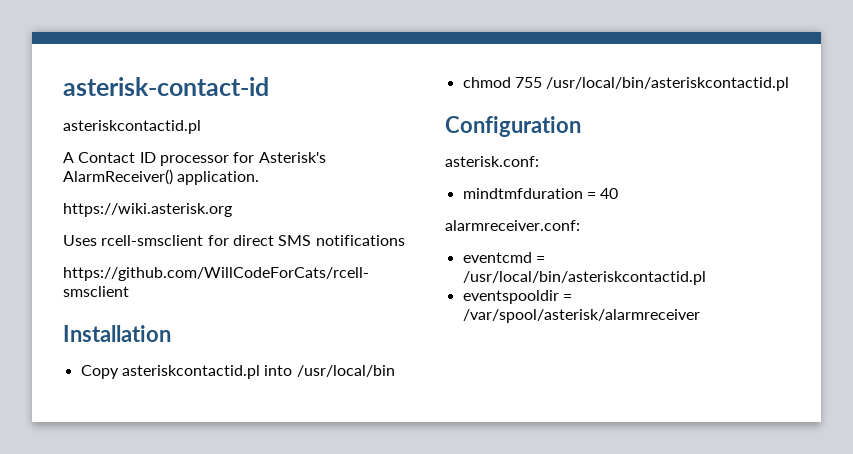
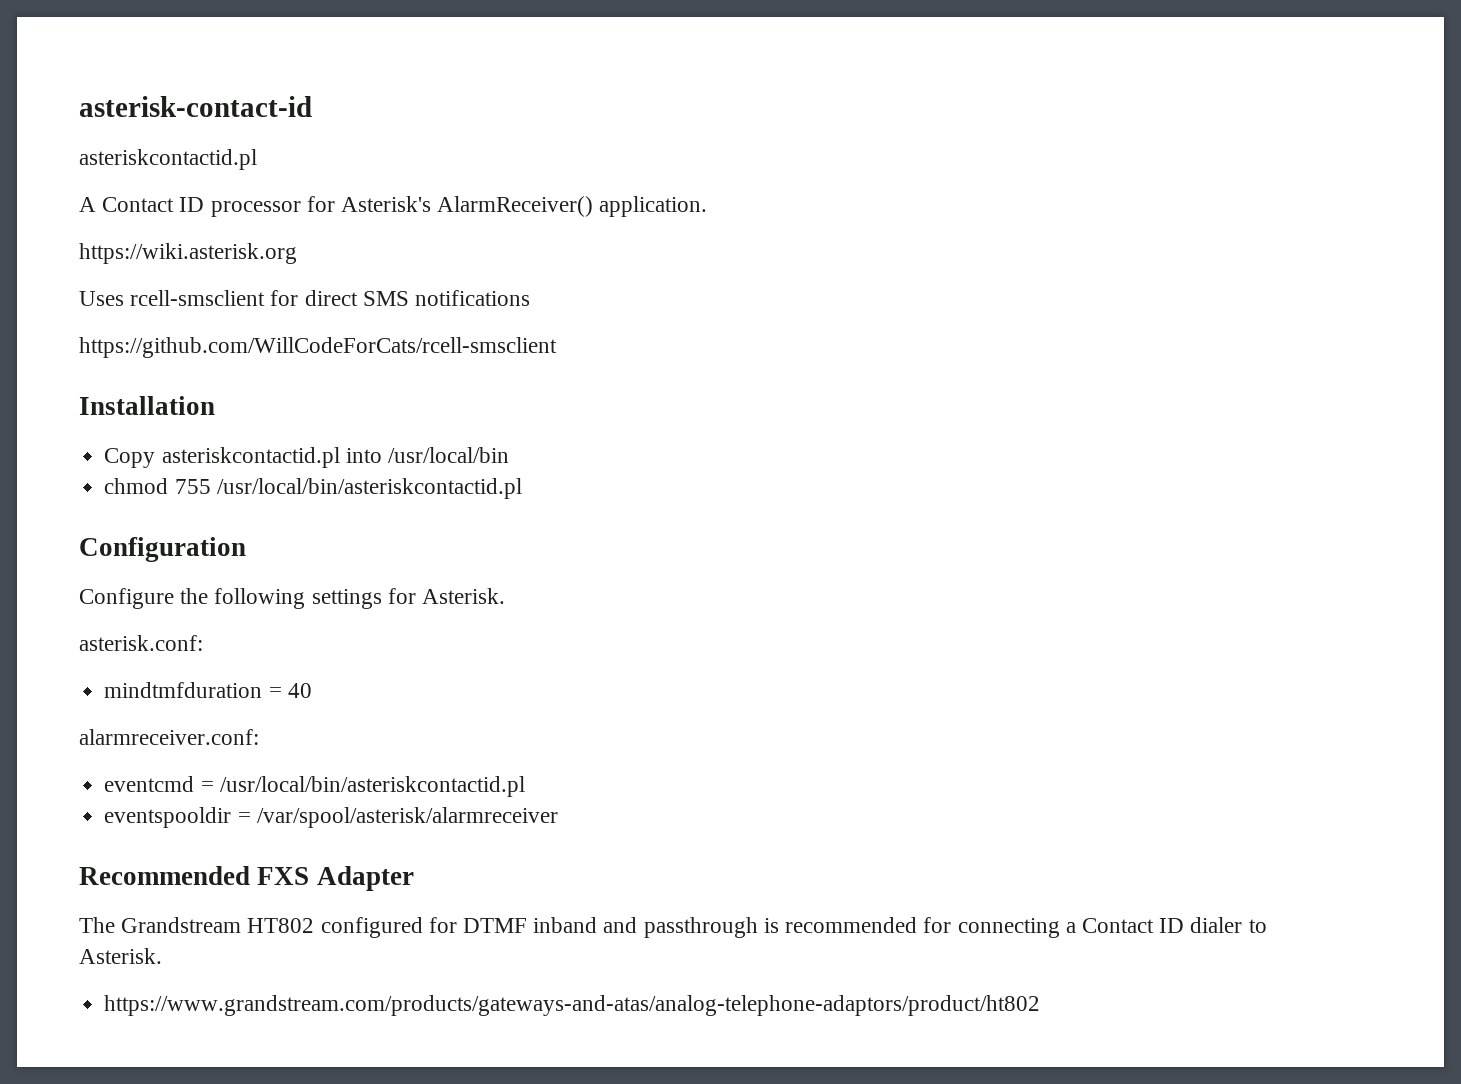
(581, 126) none -> [79,588,506,609] // Configure the following settings for Asterisk.
(700, 316) none -> [79,866,414,891] [79,917,1267,938] [79,948,162,964] [104,995,1041,1016] // Recommended FXS Adapter // The Grandstream HT802 configured for DTMF inband and passthrough is recommended for connecting a Contact ID dialer to Asterisk. // https://www.grandstream.com/products/gateways-and-atas/analog-telephone-adaptors/product/ht802

